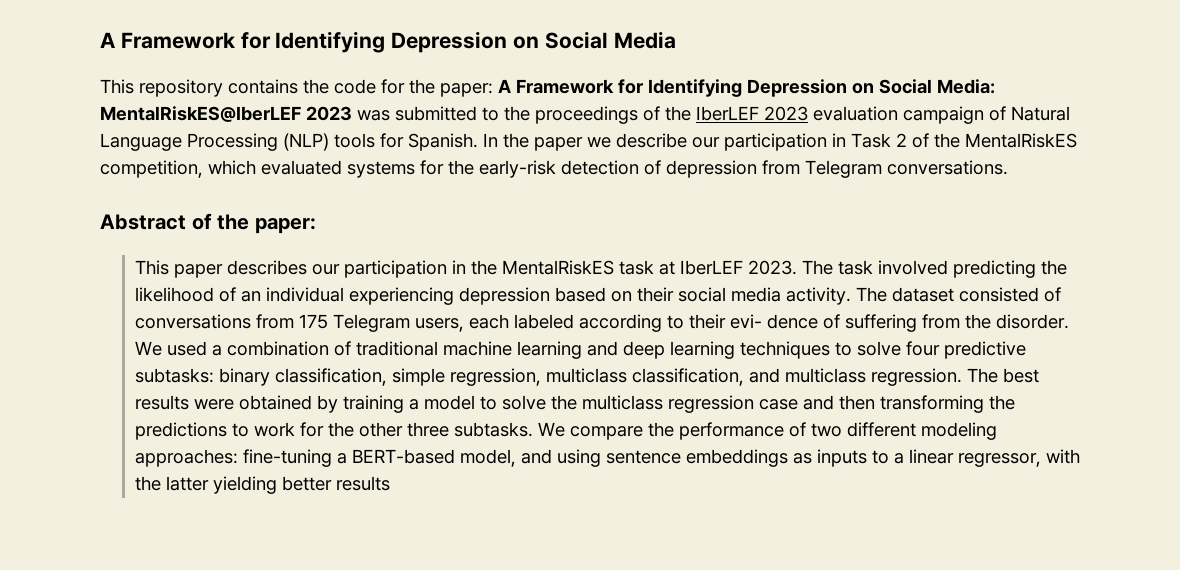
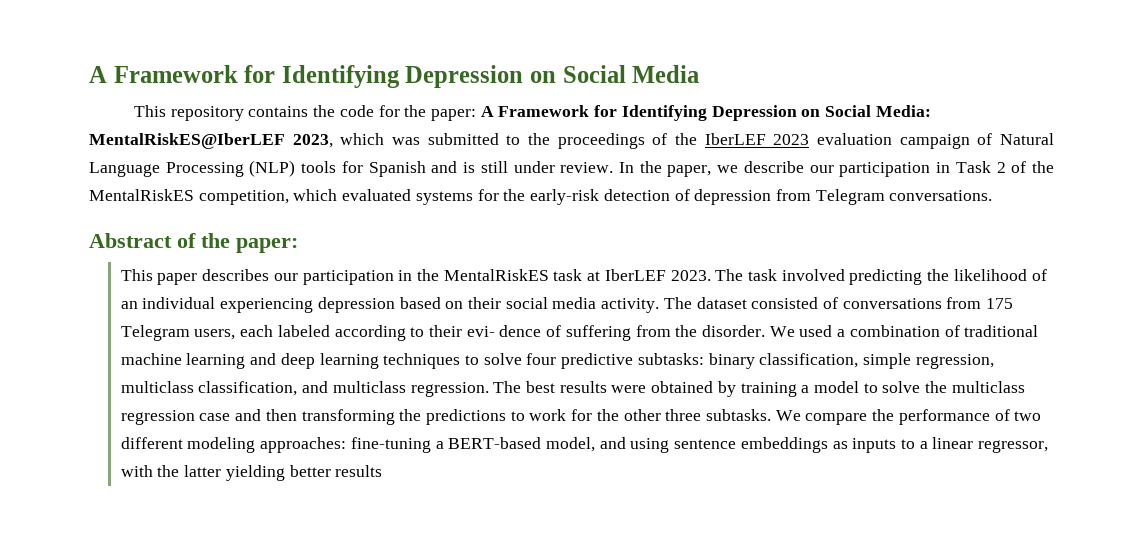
[306,106,352,121] 2023 -> [292,133,385,148] 2023, which
[408,133,478,151] Spanish. -> [368,161,614,177] Spanish and is still under review.
[534,137,583,151] paper -> [667,165,712,177] paper,

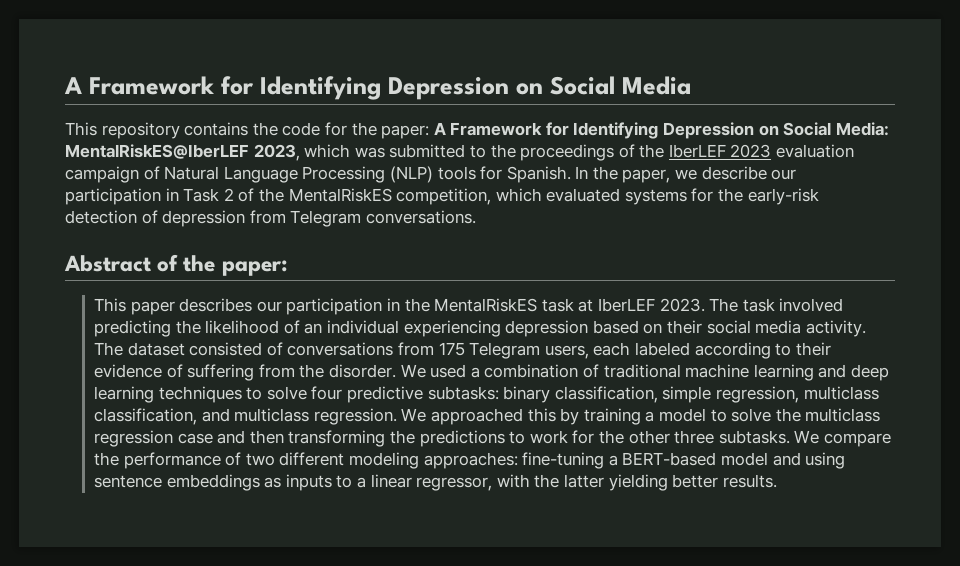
[368,161,614,177] Spanish and is still under review. -> [506,166,571,183] Spanish.
[466,325,542,337] evi- dence -> [94,364,163,378] evidence
[493,381,714,393] The best results were obtained -> [401,408,556,425] We approached this
[545,437,595,452] model, -> [720,452,768,466] model
[335,465,383,477] results -> [722,474,777,488] results.

